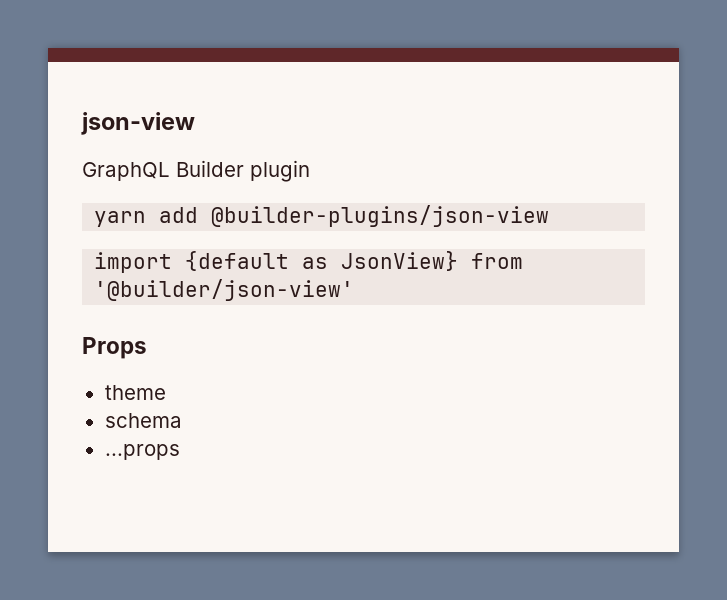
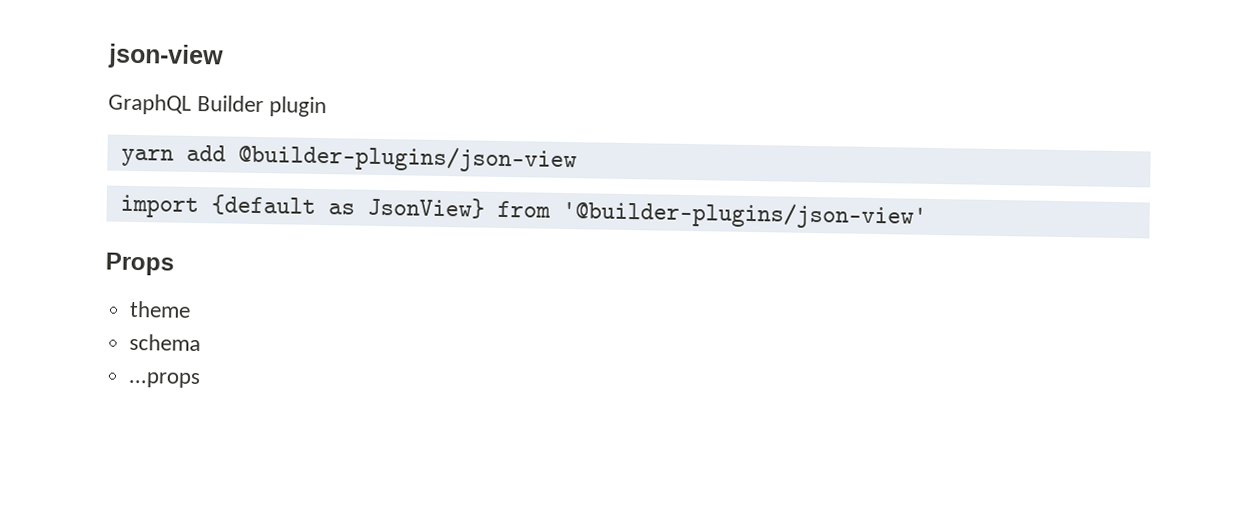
[94,279,355,301] '@builder/json-view' -> [561,199,927,230] '@builder-plugins/json-view'

